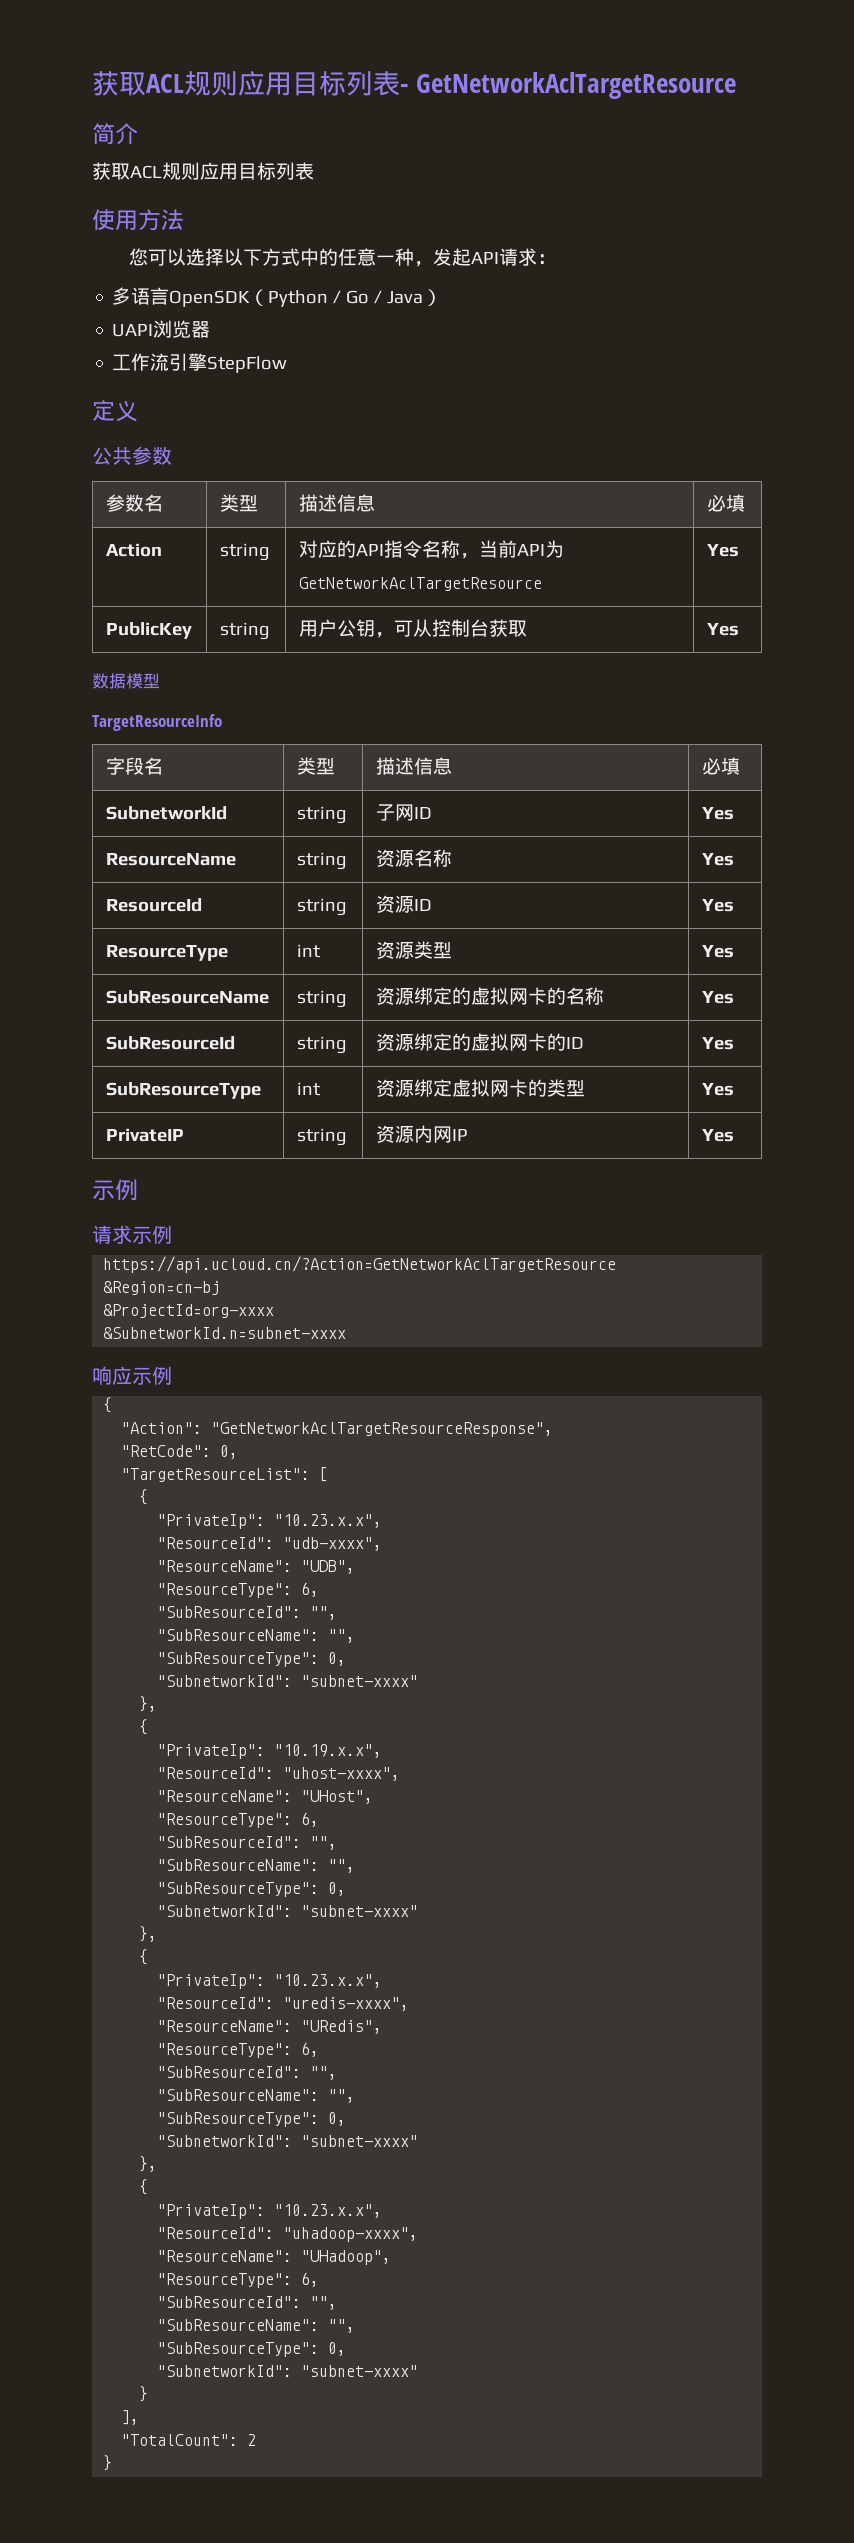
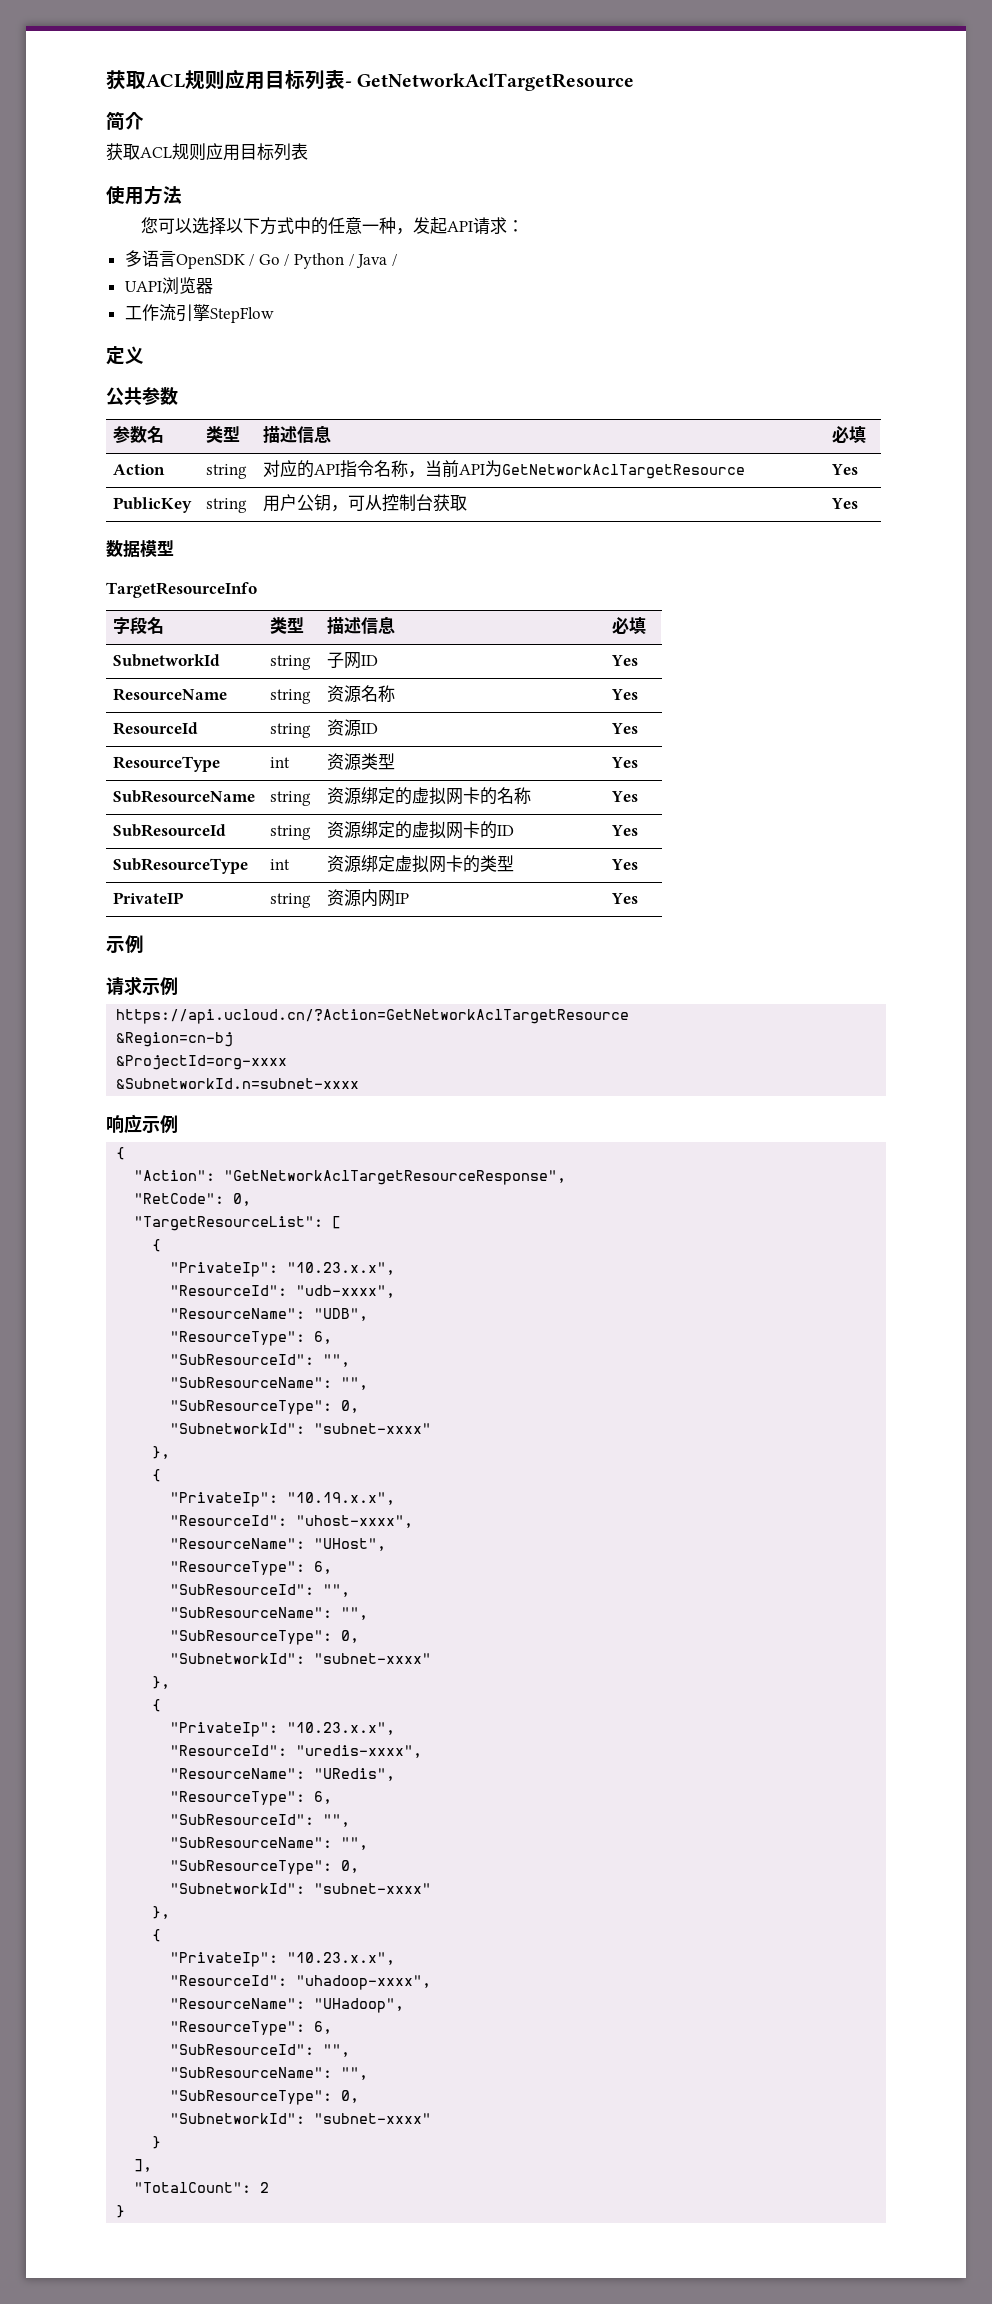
[249,289,329,307] （Python -> (245, 261) none
[387,289,443,306] Java） -> [294,253,397,269] Python / Java /

